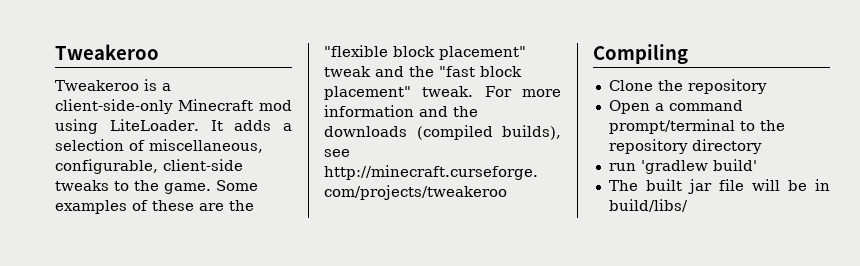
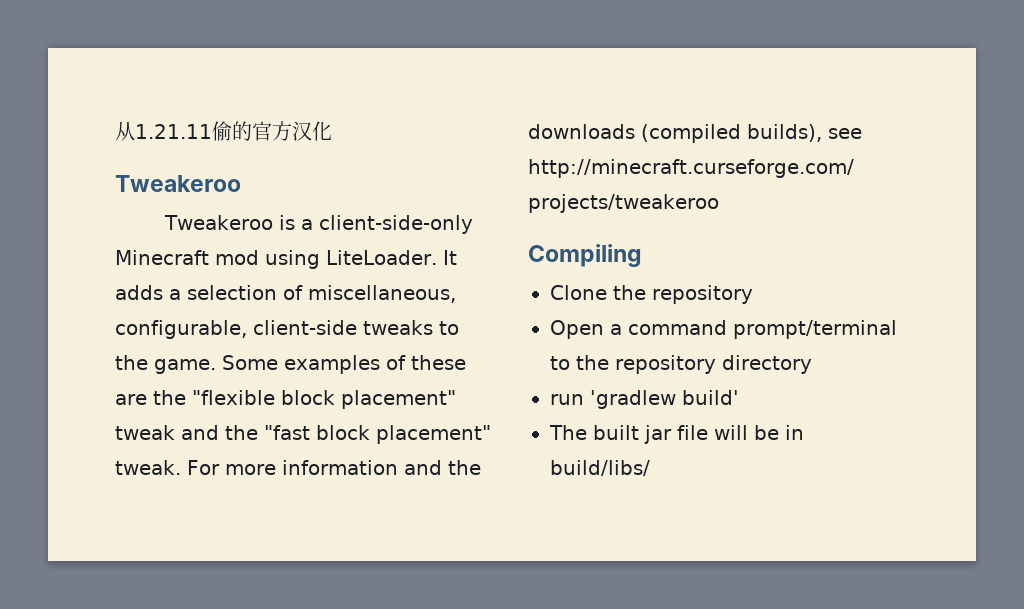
(55, 52) none -> [115,121,332,141] 从1.21.11偷的官方汉化 //

